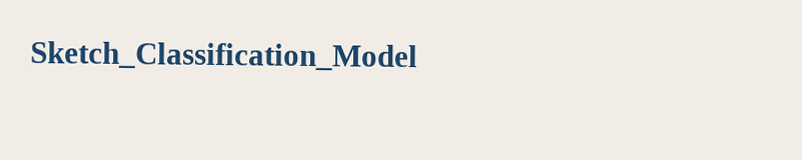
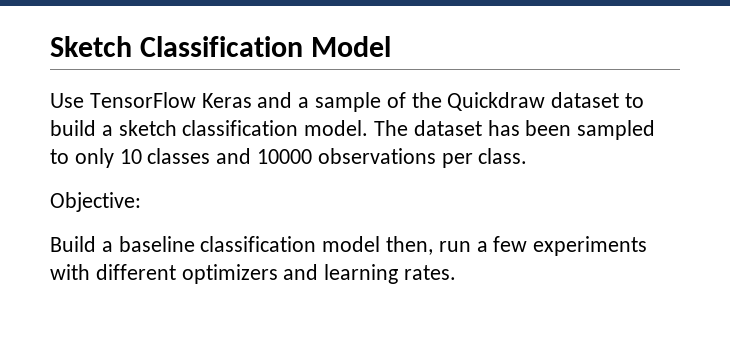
[30,40,418,72] Sketch_Classification_Model -> [50,36,392,57] [50,92,645,112] [50,120,656,140] [50,148,528,168] [50,192,141,212] [50,236,648,256] [50,264,457,284] Sketch Classification Model // Use TensorFlow Keras and a sample of the Quickdraw dataset to build a sketch classification model. The dataset has been sampled to only 10 classes and 10000 observations per class. // Objective: // Build a baseline classification model then, run a few experiments with different optimizers and learning rates.

